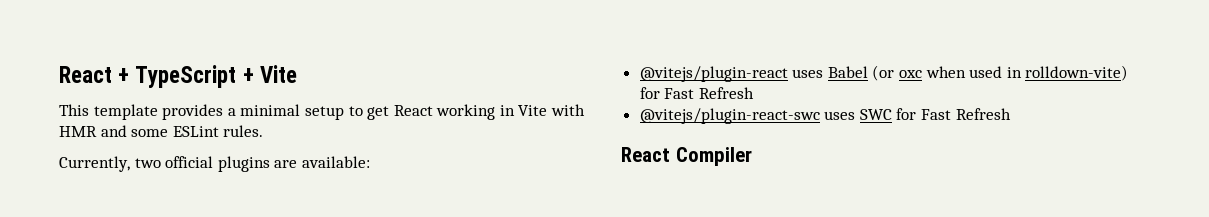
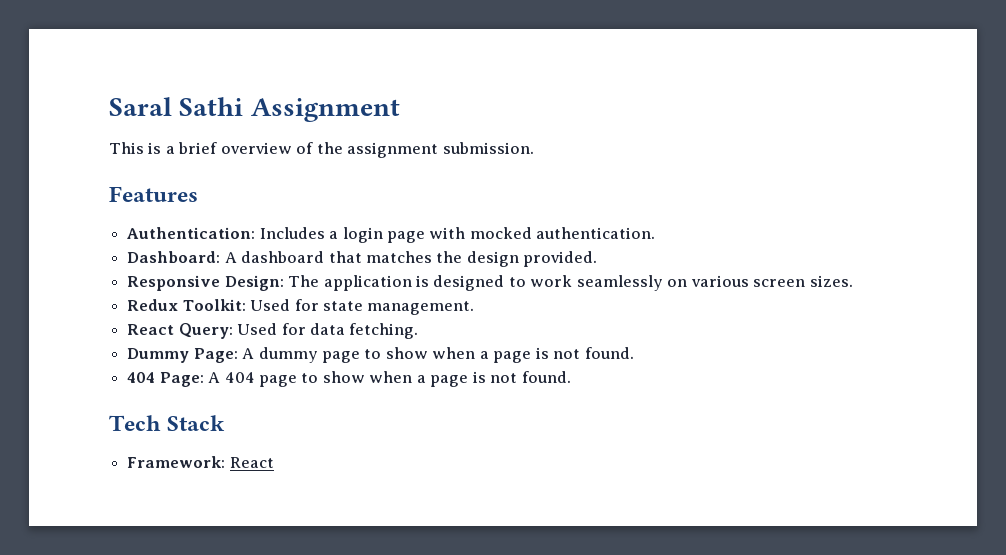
[59,65,297,88] [59,104,586,120] [59,125,264,137] [59,156,370,172] [639,65,1129,82] [639,87,754,99] [639,108,1011,124] [621,147,752,166] React + TypeScript + Vite // This template provides a minimal setup to get React working in Vite with HMR and some ESLint rules. // Currently, two official plugins are available: // @vitejs/plugin-react uses Babel (or oxc when used in rolldown-vite) for Fast Refresh // @vitejs/plugin-react-swc uses SWC for Fast Refresh // React Compiler -> [109,97,400,122] [109,142,534,158] [109,186,198,202] [127,227,656,243] [127,251,598,267] [127,275,853,291] [127,299,475,315] [127,323,419,339] [127,347,634,363] [127,371,571,387] [109,415,226,431] [127,456,274,468] Saral Sathi Assignment // This is a brief overview of the assignment submission. // Features // Authentication: Includes a login page with mocked authentication. // Dashboard: A dashboard that matches the design provided. // Responsive Design: The application is designed to work seamlessly on various screen sizes. // Redux Toolkit: Used for state management. // React Query: Used for data fetching. // Dummy Page: A dummy page to show when a page is not found. // 404 Page: A 404 page to show when a page is not found. // Tech Stack // Framework: React

